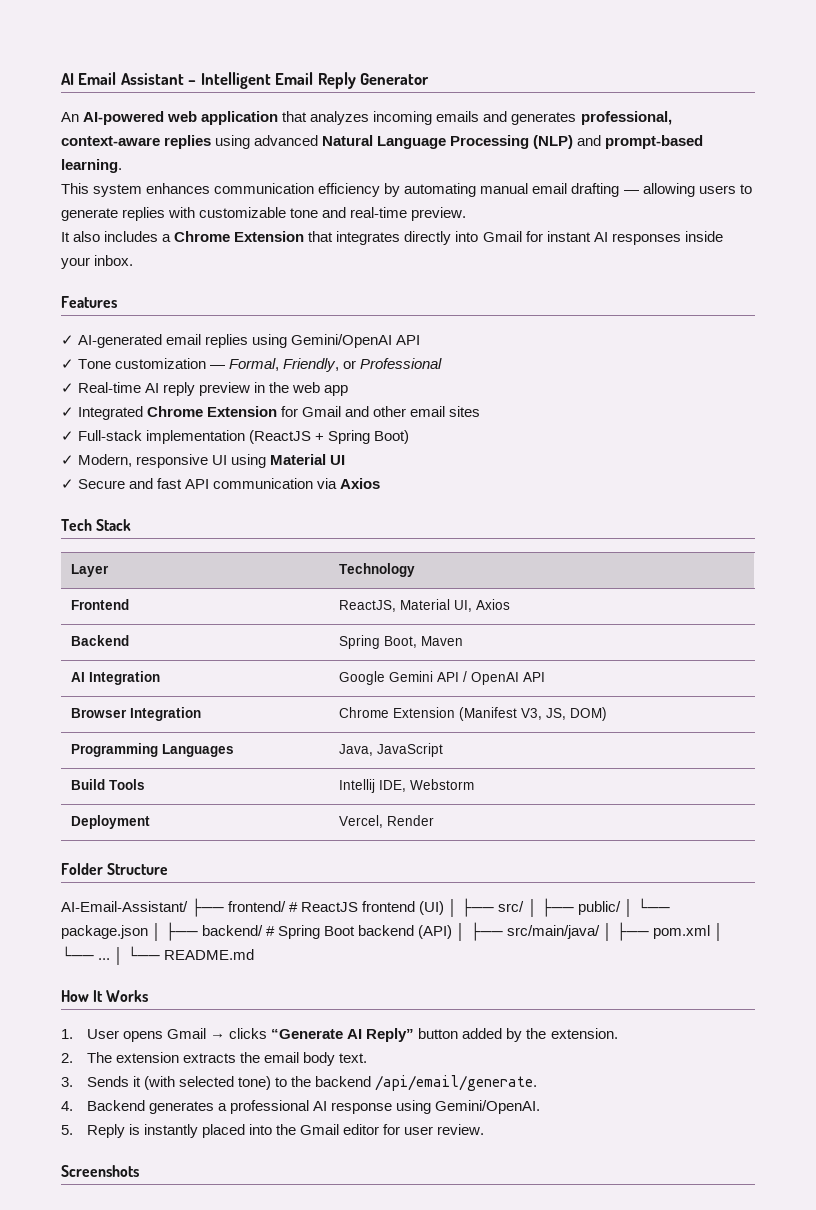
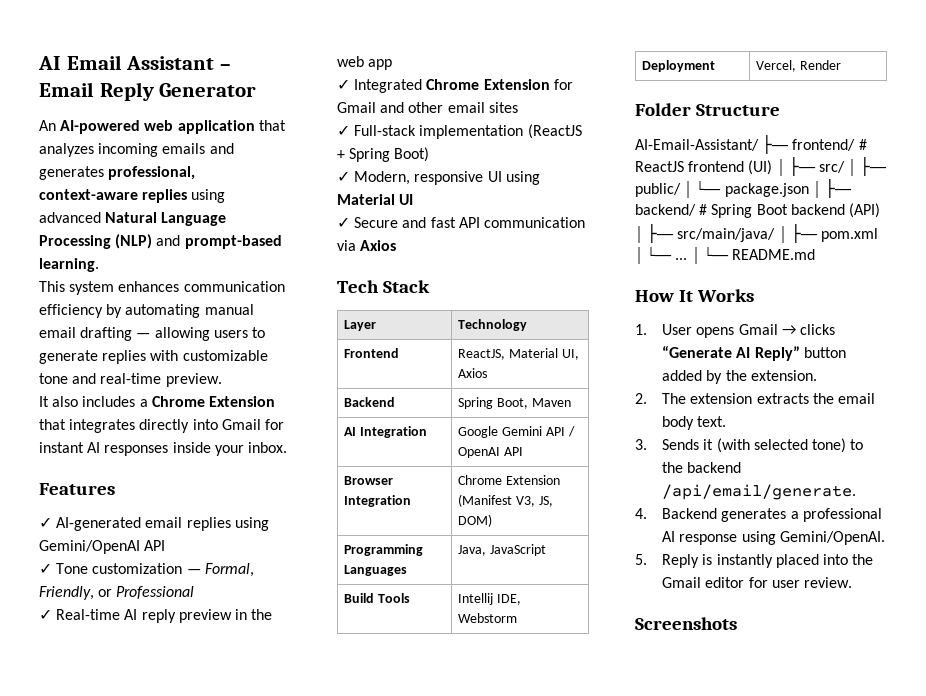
[200,72,271,89] Intelligent -> (232, 67) none

